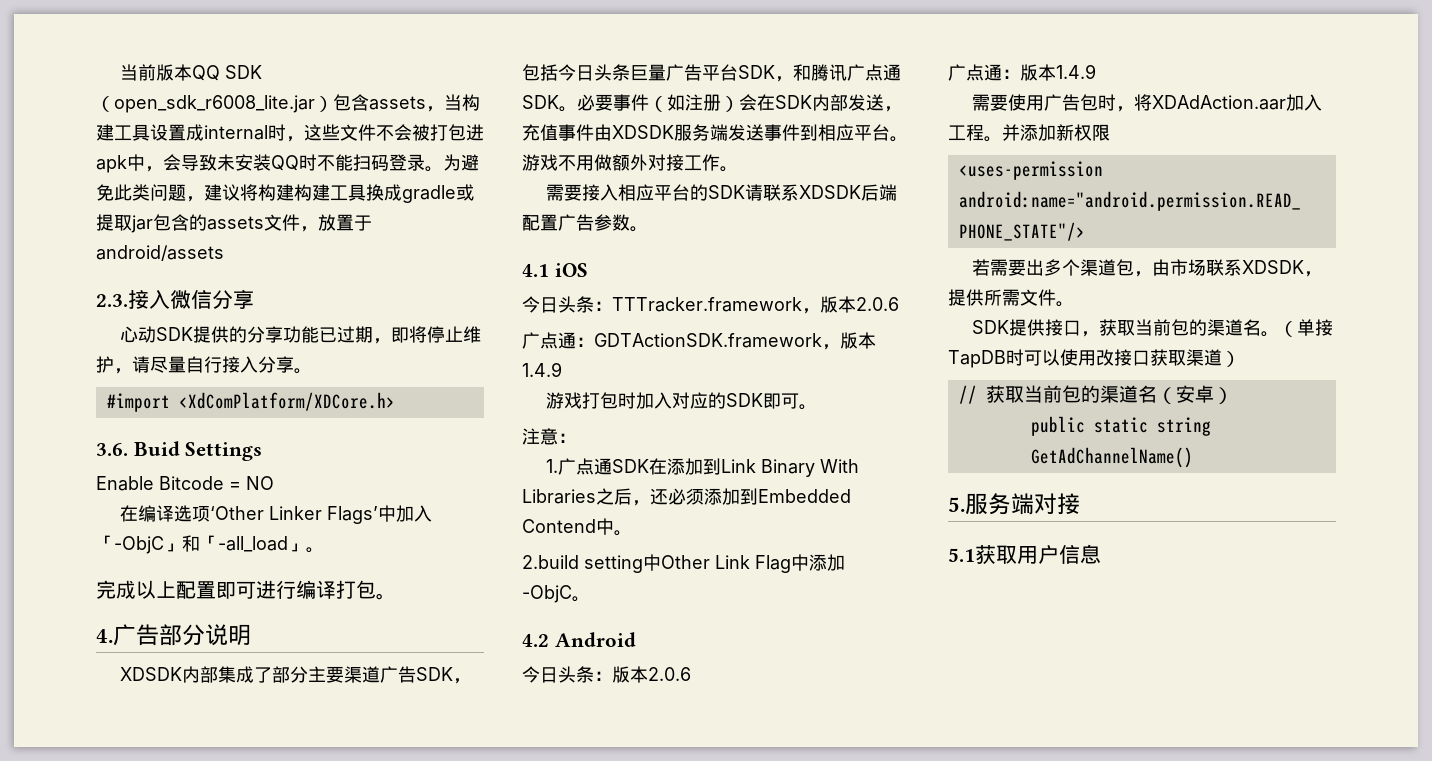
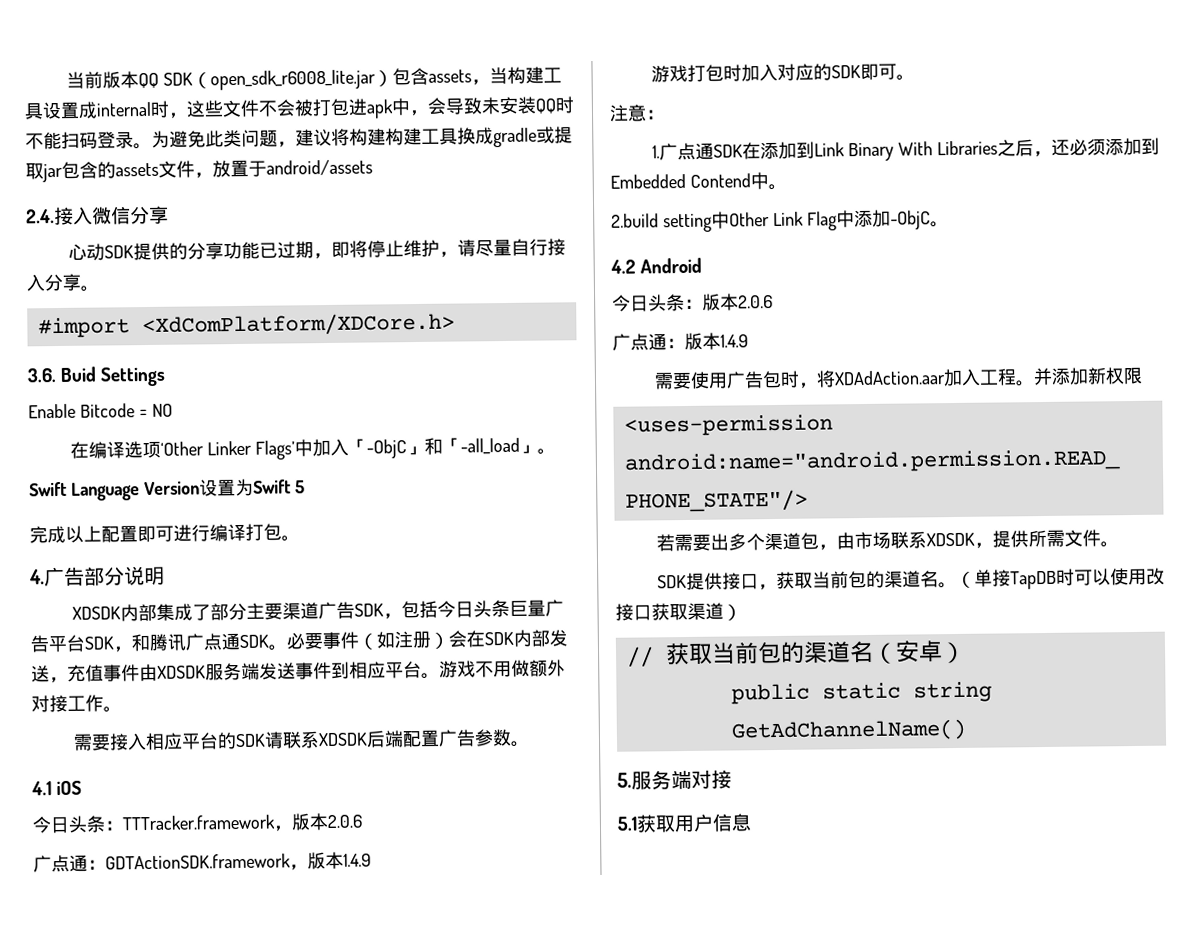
[96,294,128,307] 2.3. -> [26,209,55,224] 2.4.
(324, 550) none -> [29,478,305,501] // Swift Language Version设置为Swift 5

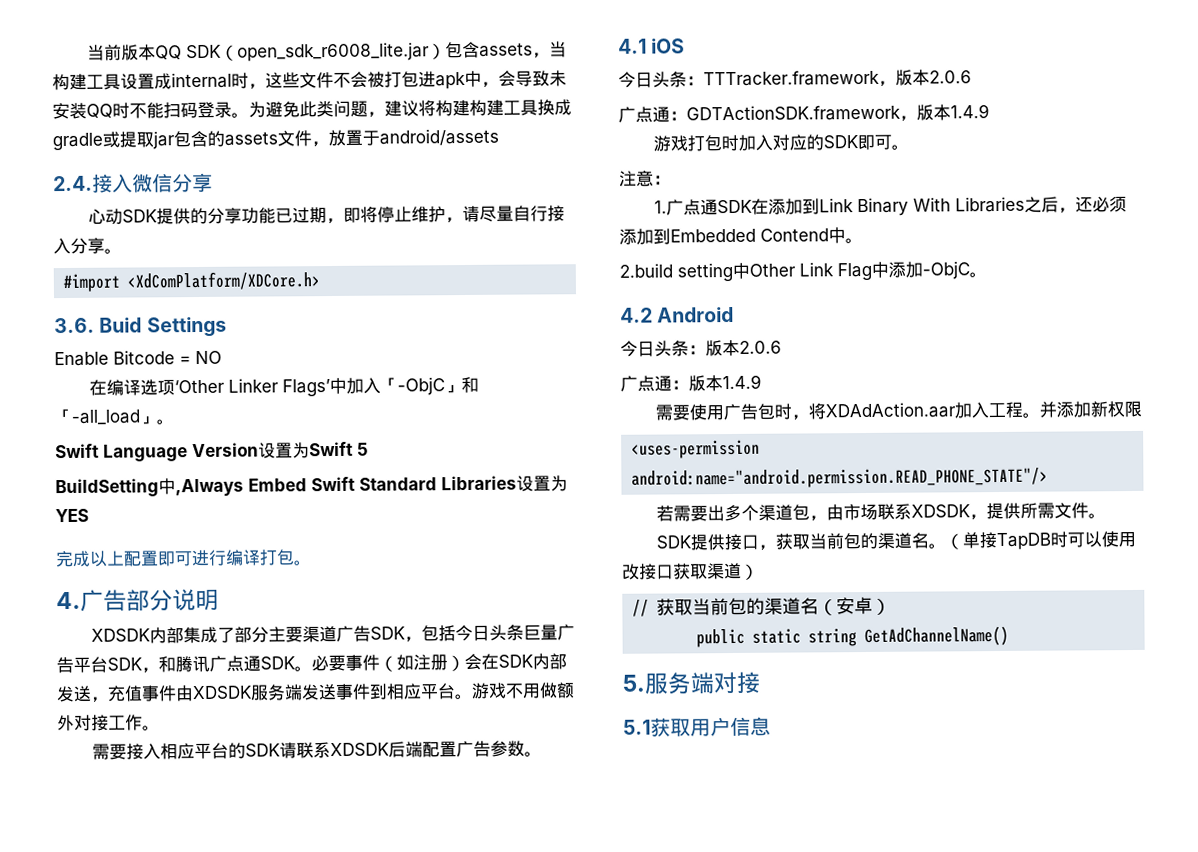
(305, 487) none -> [55,475,568,498] [55,508,89,523] // BuildSetting中,Always Embed Swift Standard Libraries设置为YES

